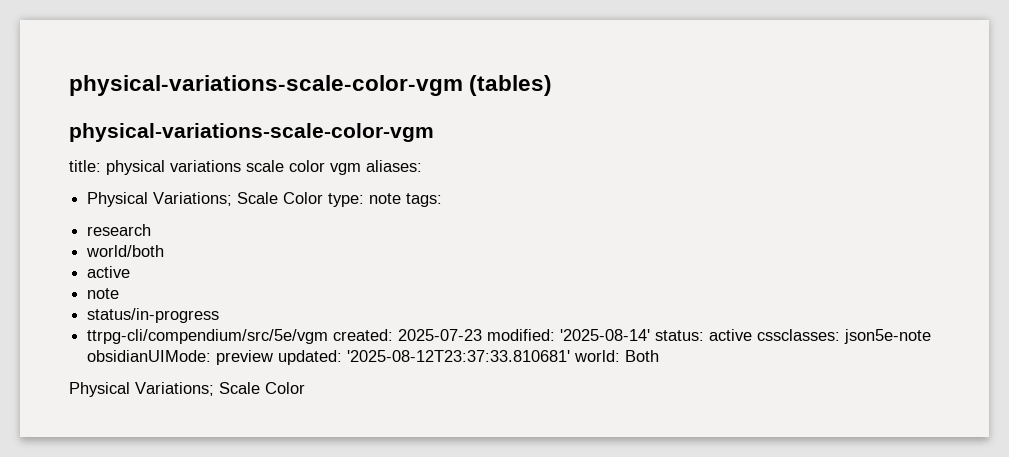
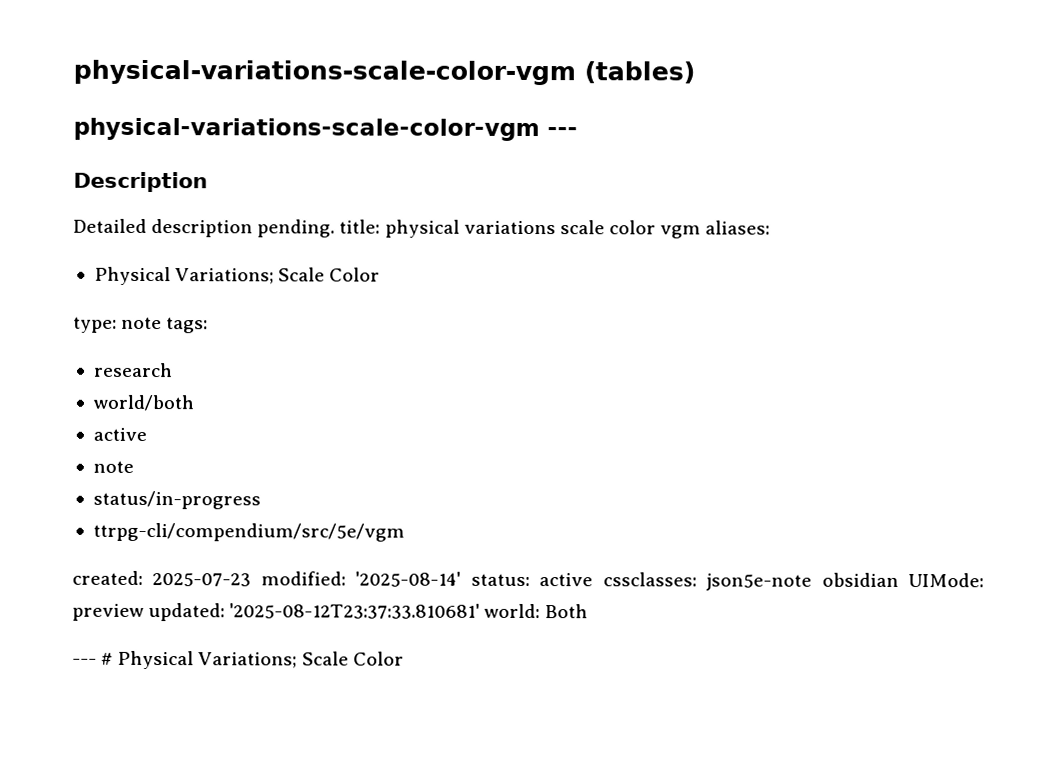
(434, 132) // -> [547,127,578,137] [73,171,208,193] [73,218,336,238] --- // Description // Detailed description pending.
(324, 198) none -> (381, 274) //
(329, 336) none -> (405, 532) //
[87,350,212,362] obsidianUIMode: -> [821,572,985,588] obsidian UIMode:
(660, 356) none -> [72,652,114,665] --- #

